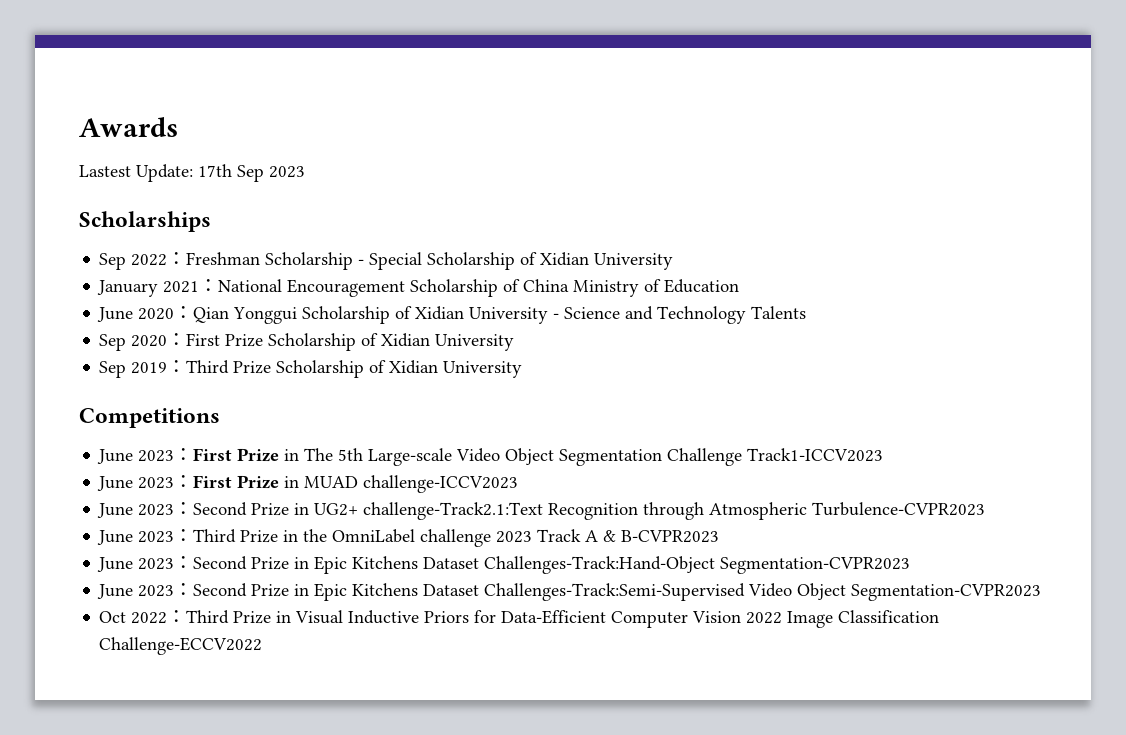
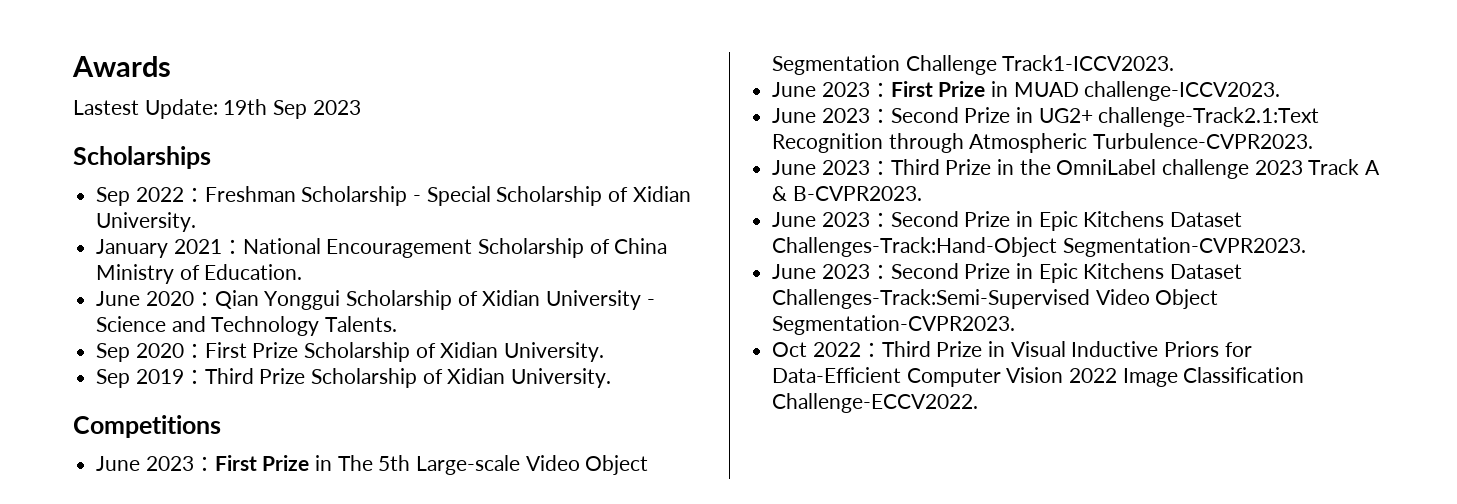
[198,164,232,177] 17th -> [223,99,268,115] 19th
[594,253,674,270] University -> [96,212,197,232] University.
[664,279,740,293] Education -> [204,264,303,280] Education.
[751,306,807,319] Talents -> [325,316,398,332] Talents.
[435,334,515,351] University -> [504,342,605,362] University.
[443,361,523,378] University -> [511,368,612,388] University.
[747,448,884,462] Track1-ICCV2023 -> [1002,55,1175,71] Track1-ICCV2023.
[363,475,519,493] challenge-ICCV2023 -> [1084,81,1281,101] challenge-ICCV2023.
[812,502,986,516] Turbulence-CVPR2023 -> [1093,133,1314,149] Turbulence-CVPR2023.
[621,530,720,543] B-CVPR2023 -> [792,186,922,201] B-CVPR2023.
[720,557,911,574] Segmentation-CVPR2023 -> [1062,237,1306,257] Segmentation-CVPR2023.
[851,584,1042,601] Segmentation-CVPR2023 -> [772,315,1016,335] Segmentation-CVPR2023.
[99,637,263,655] Challenge-ECCV2022 -> [772,393,979,413] Challenge-ECCV2022.

